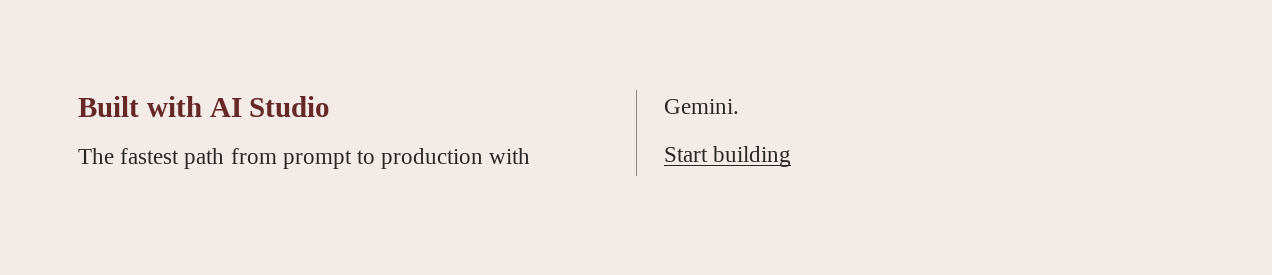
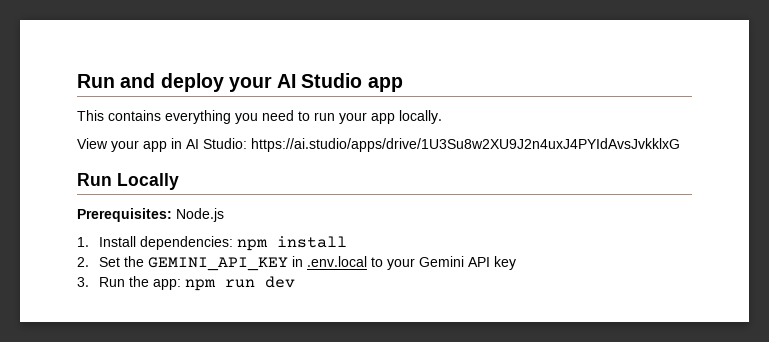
[78,96,331,117] [78,148,531,169] [664,99,739,114] [664,146,792,167] Built with AI Studio // The fastest path from prompt to production with Gemini. // Start building -> [77,73,403,92] [77,110,442,124] [77,138,680,152] [77,173,179,190] [77,208,224,222] [77,236,348,251] [77,256,517,271] [77,276,296,291] Run and deploy your AI Studio app // This contains everything you need to run your app locally. // View your app in AI Studio: https://ai.studio/apps/drive/1U3Su8w2XU9J2n4uxJ4PYIdAvsJvkklxG // Run Locally // Prerequisites: Node.js // 1. Install dependencies: npm install // 2. Set the GEMINI_API_KEY in .env.local to your Gemini API key // 3. Run the app: npm run dev

